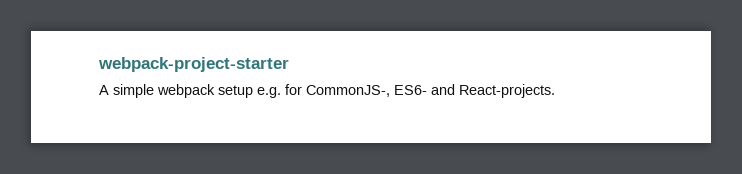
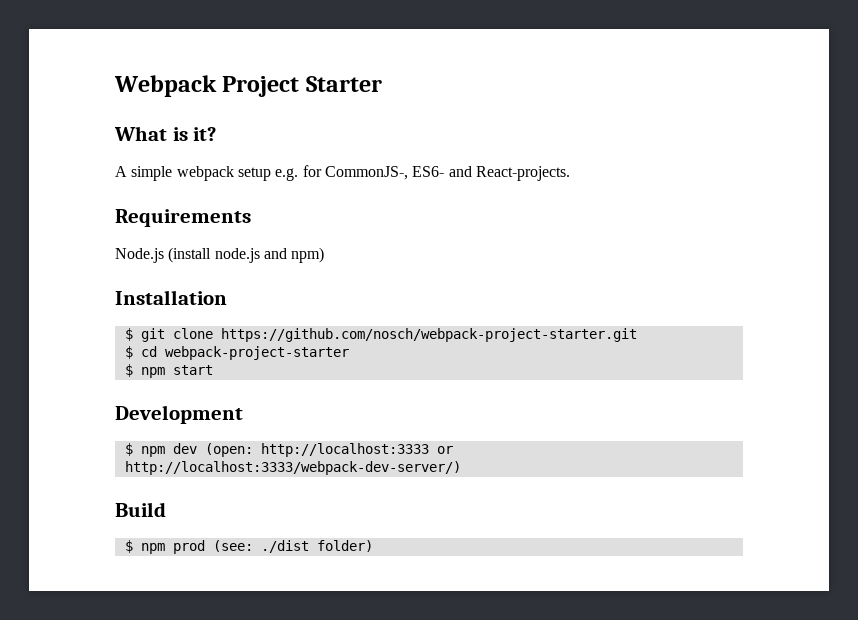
[98,57,289,72] webpack-project-starter -> [114,75,382,97] [114,126,217,141] Webpack Project Starter // What is it?
(555, 91) none -> [115,209,251,227] [115,247,325,263] [115,290,227,305] [124,328,637,342] [124,346,349,360] [124,364,213,378] [115,405,243,424] [124,443,453,457] [124,461,461,475] [115,502,166,517] [124,540,373,554] // Requirements // Node.js (install node.js and npm) // Installation // $ git clone https://github.com/nosch/webpack-project-starter.git // $ cd webpack-project-starter // $ npm start // Development // $ npm dev (open: http://localhost:3333 or http://localhost:3333/webpack-dev-server/) // Build // $ npm prod (see: ./dist folder)

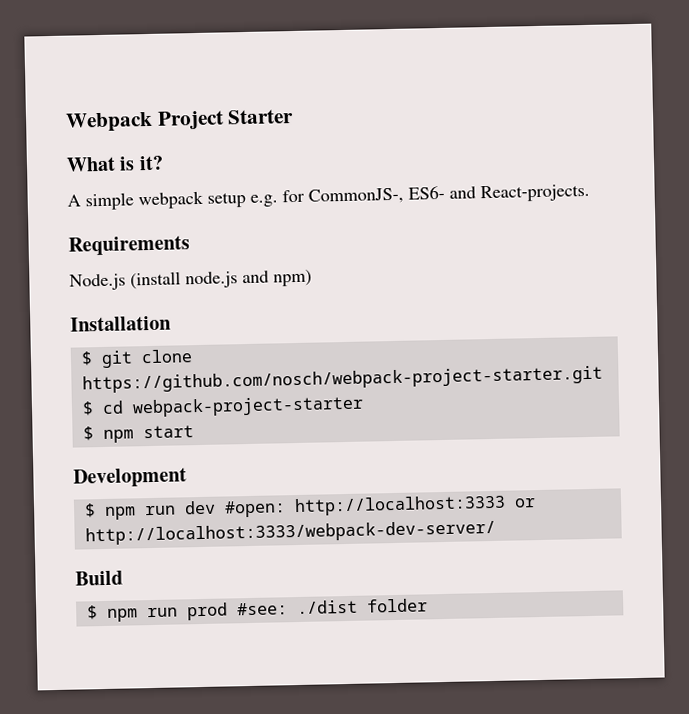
[172,443,253,457] dev (open: -> [144,500,286,518] run dev #open:
[124,461,461,475] http://localhost:3333/webpack-dev-server/) -> [84,519,496,546] http://localhost:3333/webpack-dev-server/
[172,540,373,554] prod (see: ./dist folder) -> [146,598,428,621] run prod #see: ./dist folder

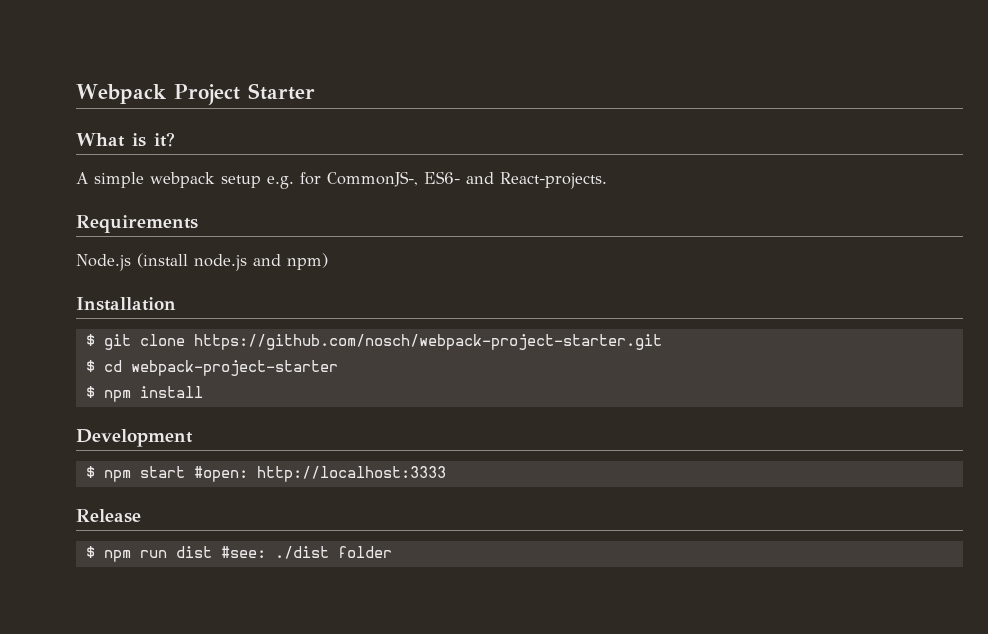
[142,425,194,439] start -> [139,386,203,398] install
[144,500,216,516] run dev -> [139,466,185,478] start
[513,498,536,508] [84,519,496,546] [75,570,123,586] [86,602,228,622] or http://localhost:3333/webpack-dev-server/ // Build // $ npm run prod -> [76,509,141,523] [85,546,212,562] // Release // $ npm run dist

